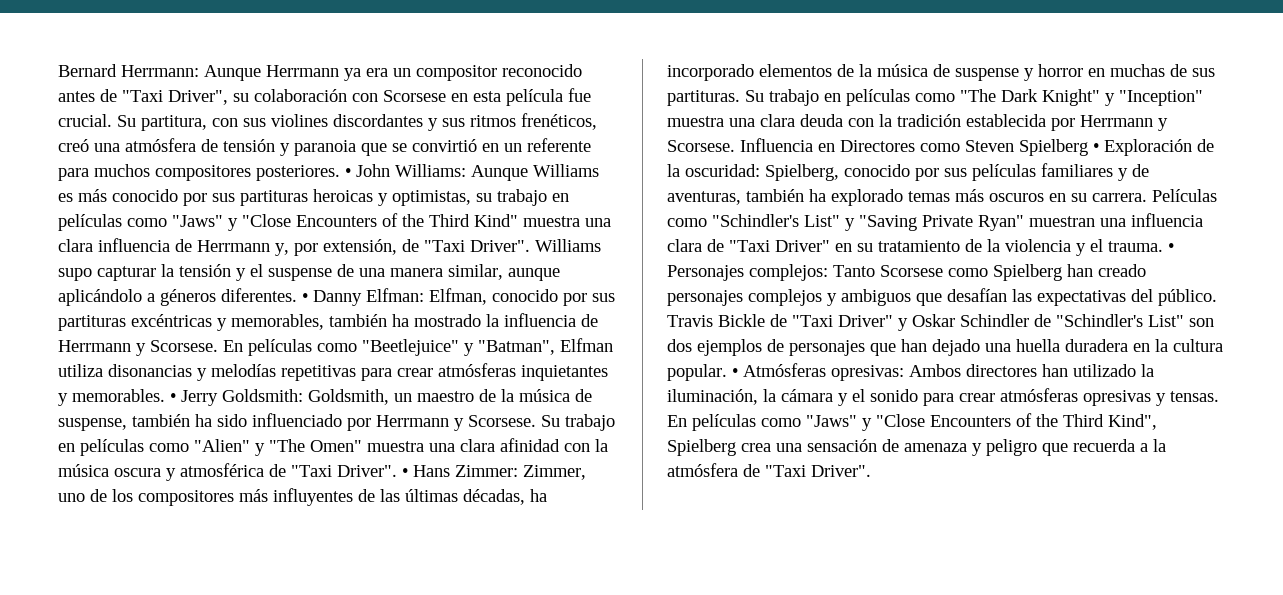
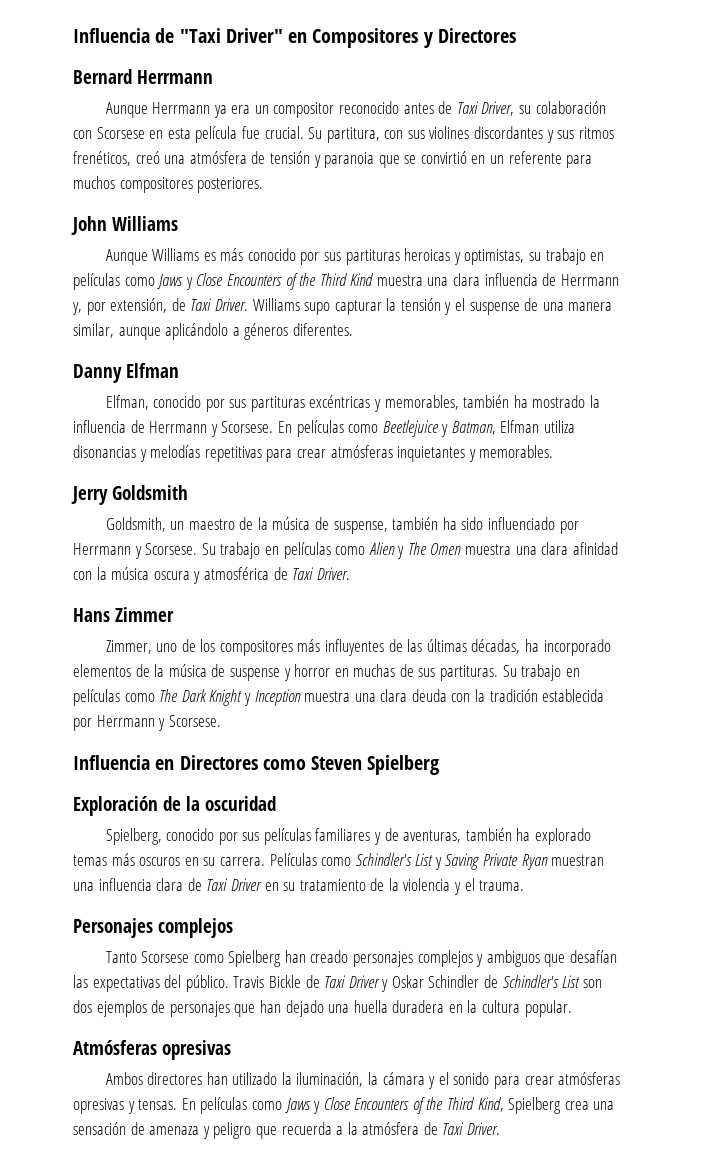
[58,64,199,77] Bernard Herrmann: -> [73,28,516,48] [73,69,213,84] Influencia de "Taxi Driver" en Compositores y Directores // Bernard Herrmann //
[122,90,228,105] "Taxi Driver", -> [456,101,515,116] Taxi Driver,
[345,164,466,177] • John Williams: -> [71,216,178,235] // John Williams //
[172,213,518,231] "Jaws" y "Close Encounters of the Third Kind" -> [157,273,374,290] Jaws y Close Encounters of the Third Kind
[424,240,530,252] "Taxi Driver". -> [190,298,248,311] Taxi Driver.
[302,288,424,306] • Danny Elfman: -> [73,363,179,383] // Danny Elfman //
[362,339,555,356] "Beetlejuice" y "Batman", -> [382,420,496,437] Beetlejuice y Batman,
[170,389,303,406] • Jerry Goldsmith: -> [71,485,188,505] // Jerry Goldsmith //
[194,439,362,456] "Alien" y "The Omen" -> [368,542,462,559] Alien y The Omen
[291,465,518,477] "Taxi Driver". • Hans Zimmer: -> [292,567,350,580] [73,607,174,622] Taxi Driver. // Hans Zimmer //
[960,89,1203,106] "The Dark Knight" y "Inception" -> [159,689,301,706] The Dark Knight y Inception
(735, 146) none -> (221, 721) //
[1093,143,1099,152] • -> (440, 765) //
[685,164,760,177] oscuridad: -> [205,796,276,811] oscuridad //
[712,214,1024,231] "Schindler's List" y "Saving Private Ryan" -> [355,853,548,870] Schindler's List y Saving Private Ryan
[729,240,830,252] "Taxi Driver" -> [206,878,262,891] Taxi Driver
[1168,243,1174,252] [667,264,828,281] • Personajes complejos: -> [73,918,233,938] // Personajes complejos //
[792,315,893,327] "Taxi Driver" -> [324,975,380,988] Taxi Driver
[1056,314,1184,327] "Schindler's List" -> [502,975,581,988] Schindler's List
[732,363,904,381] • Atmósferas opresivas: -> [73,1040,231,1060] // Atmósferas opresivas //
[806,413,1157,431] "Jaws" y "Close Encounters of the Third Kind", -> [284,1097,504,1114] Jaws y Close Encounters of the Third Kind,
[765,465,871,477] "Taxi Driver". -> [442,1122,501,1135] Taxi Driver.

